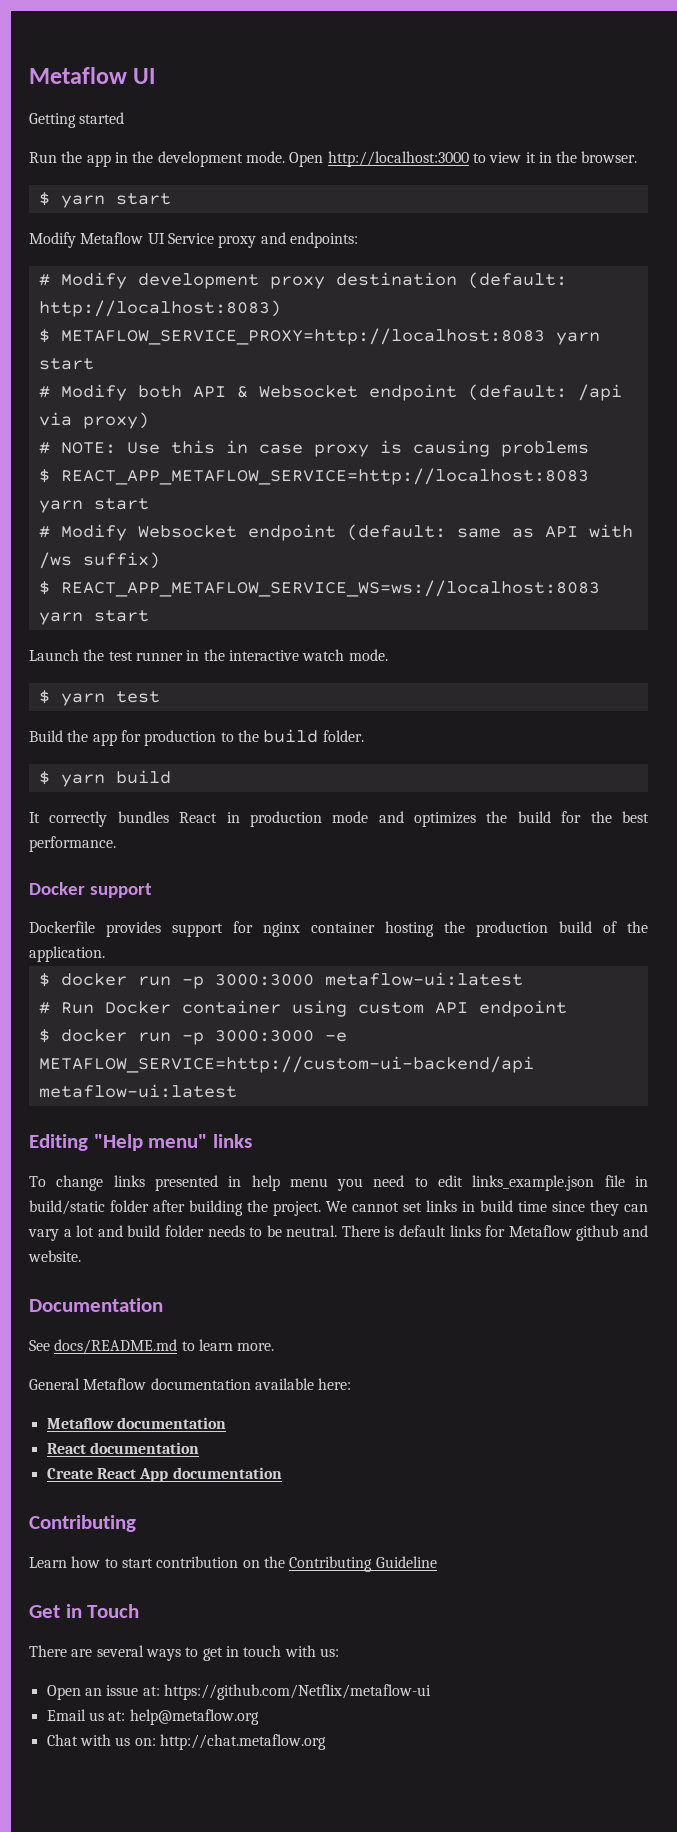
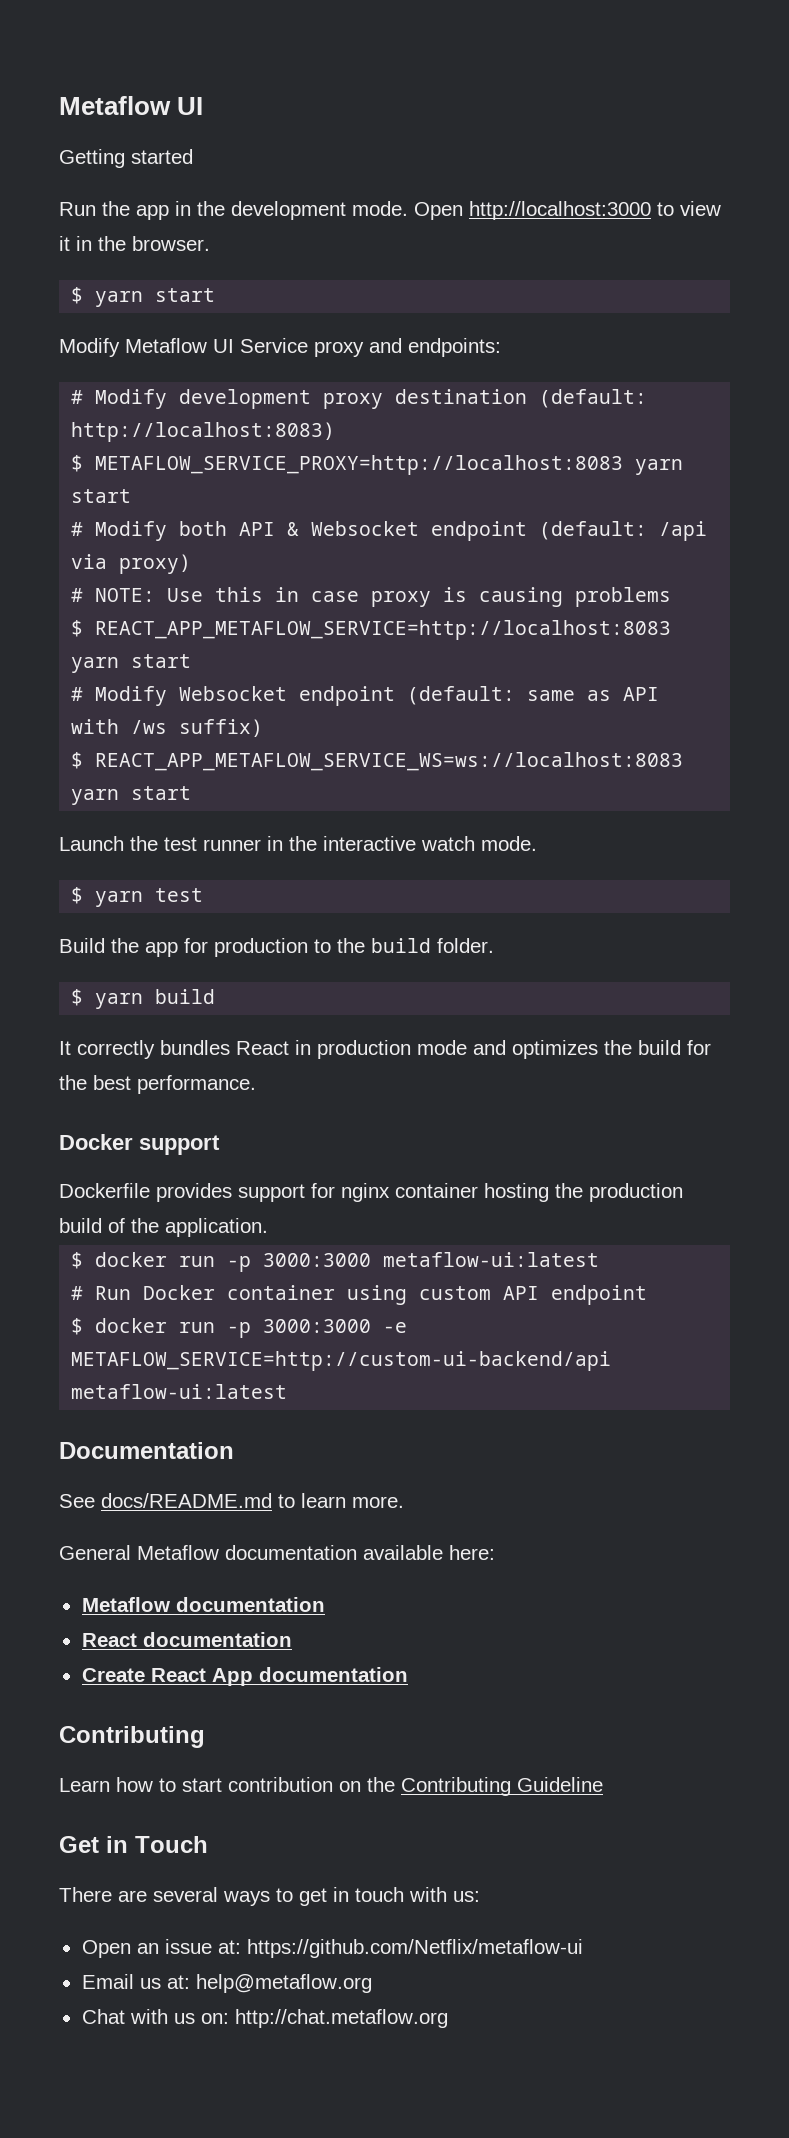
[29,1134,253,1151] [29,1175,648,1191] [29,1200,648,1216] [28,1225,648,1241] [28,1250,81,1262] // Editing "Help menu" links // To change links presented in help menu you need to edit links_example.json file in build/static folder after building the project. We cannot set links in build time since they can vary a lot and build folder needs to be neutral. There is default links for Metaflow github and website. -> (288, 1391) none

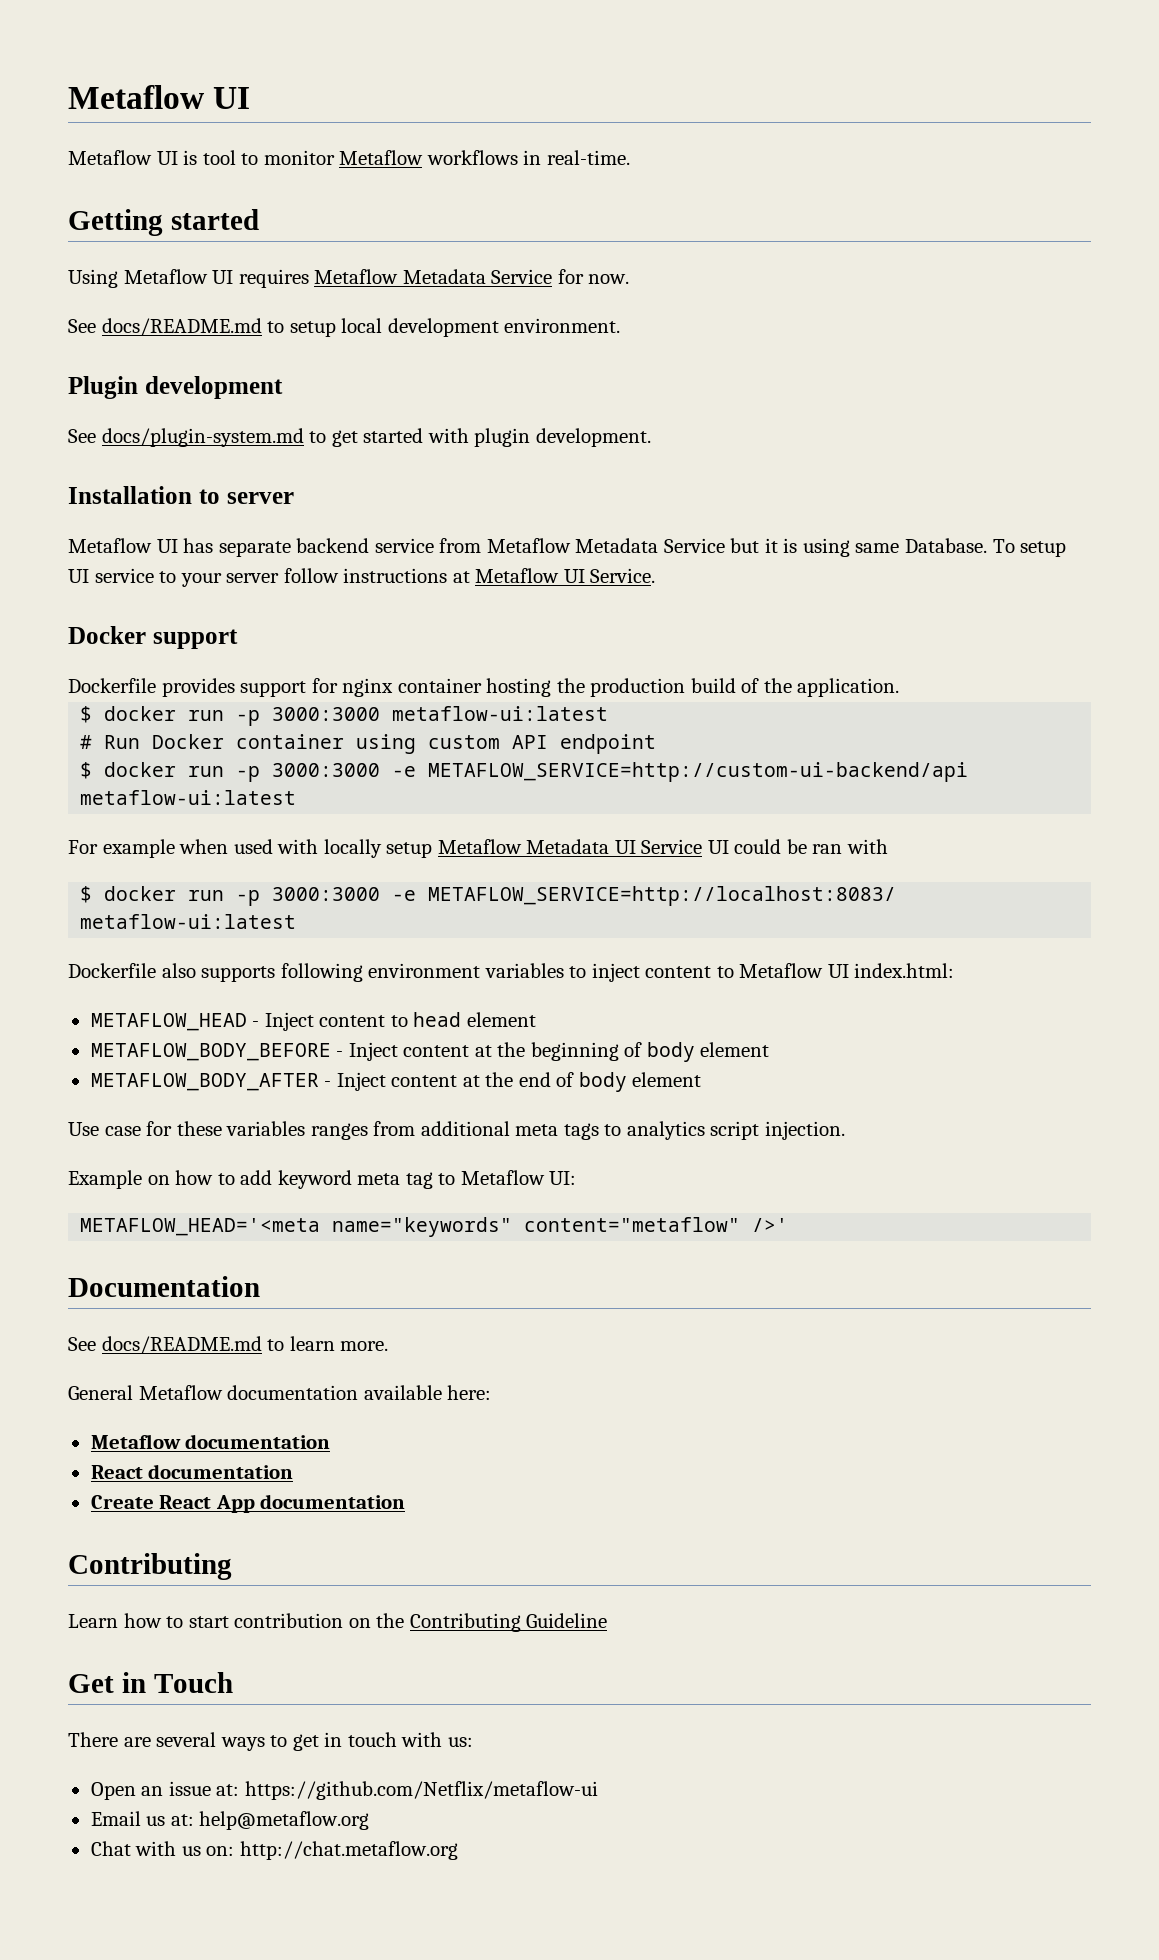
[59,149,193,168] [59,201,721,220] [59,236,210,251] [71,287,216,307] [59,338,501,357] [71,389,648,409] [71,422,336,442] [71,455,684,475] [71,489,132,503] [71,521,708,541] [71,554,192,574] [71,587,672,607] [71,620,672,640] [71,654,192,673] [71,686,660,706] [71,719,264,737] [71,752,684,771] [71,786,192,805] [59,836,537,851] [71,887,204,907] [59,938,494,957] [71,989,216,1009] [59,1040,711,1059] [59,1075,256,1094] Getting started // Run the app in the development mode. Open http://localhost:3000 to view it in the browser. // $ yarn start // Modify Metaflow UI Service proxy and endpoints: // # Modify development proxy destination (default: http://localhost:8083) // $ METAFLOW_SERVICE_PROXY=http://localhost:8083 yarn start // # Modify both API & Websocket endpoint (default: /api via proxy) // # NOTE: Use this in case proxy is causing problems // $ REACT_APP_METAFLOW_SERVICE=http://localhost:8083 yarn start // # Modify Websocket endpoint (default: same as API with /ws suffix) // $ REACT_APP_METAFLOW_SERVICE_WS=ws://localhost:8083 yarn start // Launch the test runner in the interactive watch mode. // $ yarn test // Build the app for production to the build folder. // $ yarn build // It correctly bundles React in production mode and optimizes the build for the best performance. -> [68,150,630,165] [68,209,259,236] [68,269,630,288] [68,318,621,337] [68,376,283,399] [68,428,651,447] [68,486,294,504] [68,538,1067,557] [68,568,656,587] Metaflow UI is tool to monitor Metaflow workflows in real-time. // Getting started // Using Metaflow UI requires Metaflow Metadata Service for now. // See docs/README.md to setup local development environment. // Plugin development // See docs/plugin-system.md to get started with plugin development. // Installation to server // Metaflow UI has separate backend service from Metaflow Metadata Service but it is using same Database. To setup UI service to your server follow instructions at Metaflow UI Service.
(288, 1391) none -> [68,839,889,858] [80,886,897,906] [80,914,297,929] [68,963,955,982] [90,1012,536,1031] [90,1042,770,1062] [90,1072,702,1092] [68,1121,845,1140] [68,1170,577,1189] [80,1217,789,1237] // For example when used with locally setup Metaflow Metadata UI Service UI could be ran with // $ docker run -p 3000:3000 -e METAFLOW_SERVICE=http://localhost:8083/ metaflow-ui:latest // Dockerfile also supports following environment variables to inject content to Metaflow UI index.html: // METAFLOW_HEAD - Inject content to head element // METAFLOW_BODY_BEFORE - Inject content at the beginning of body element // METAFLOW_BODY_AFTER - Inject content at the end of body element // Use case for these variables ranges from additional meta tags to analytics script injection. // Example on how to add keyword meta tag to Metaflow UI: // METAFLOW_HEAD='<meta name="keywords" content="metaflow" />'

